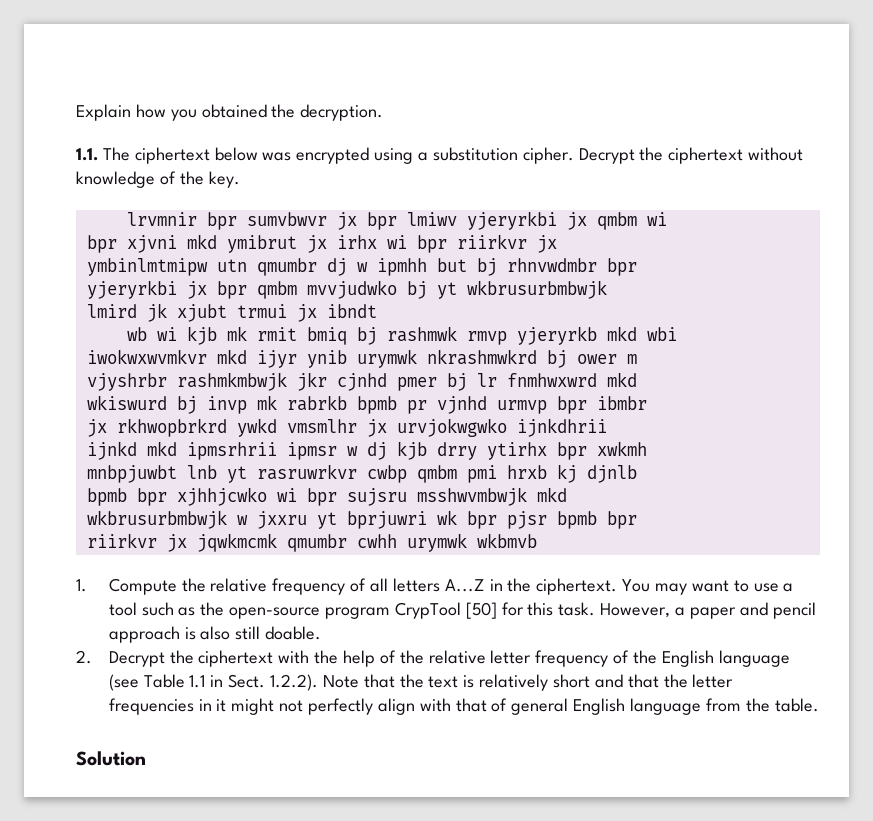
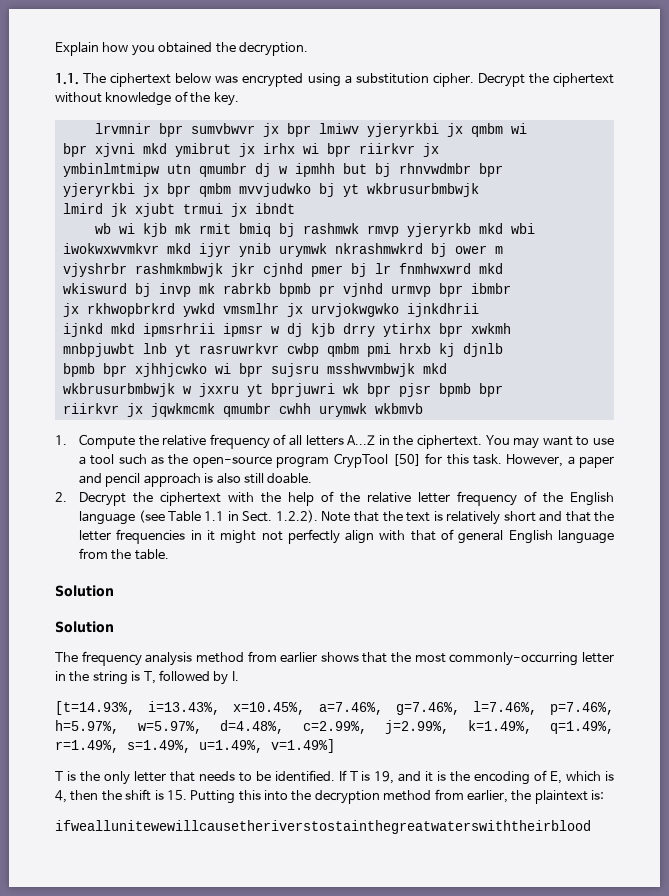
(146, 758) none -> [55,621,114,633] [55,651,614,666] [55,670,239,685] [55,701,614,715] [55,720,614,734] [55,739,335,753] [55,770,614,785] [55,789,604,804] [55,820,591,834] // Solution // The frequency analysis method from earlier shows that the most commonly-occurring letter in the string is T, followed by I. // [t=14.93%, i=13.43%, x=10.45%, a=7.46%, g=7.46%, l=7.46%, p=7.46%, h=5.97%, w=5.97%, d=4.48%, c=2.99%, j=2.99%, k=1.49%, q=1.49%, r=1.49%, s=1.49%, u=1.49%, v=1.49%] // T is the only letter that needs to be identified. If T is 19, and it is the encoding of E, which is 4, then the shift is 15. Putting this into the decryption method from earlier, the plaintext is: // ifweallunitewewillcausetheriverstostainthegreatwaterswiththeirblood

